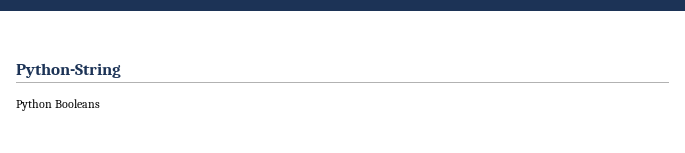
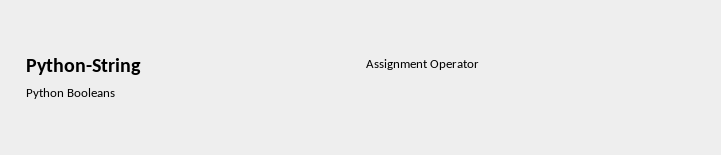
(101, 103) none -> [366,59,480,70] // Assignment Operator

